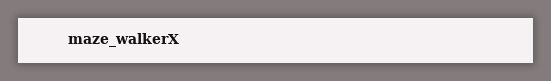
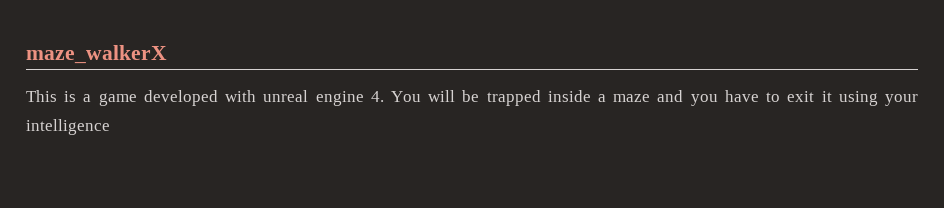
(179, 40) none -> [26,90,919,106] [26,119,110,135] // This is a game developed with unreal engine 4. You will be trapped inside a maze and you have to exit it using your intelligence

